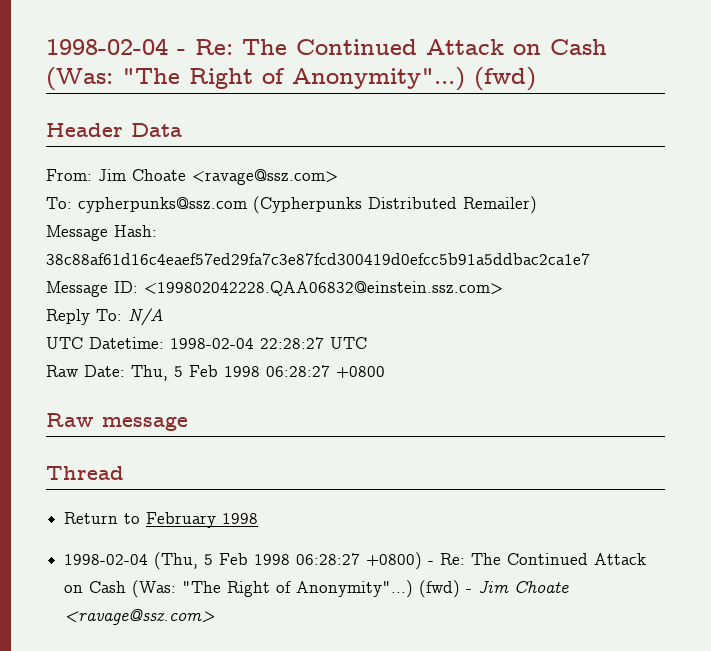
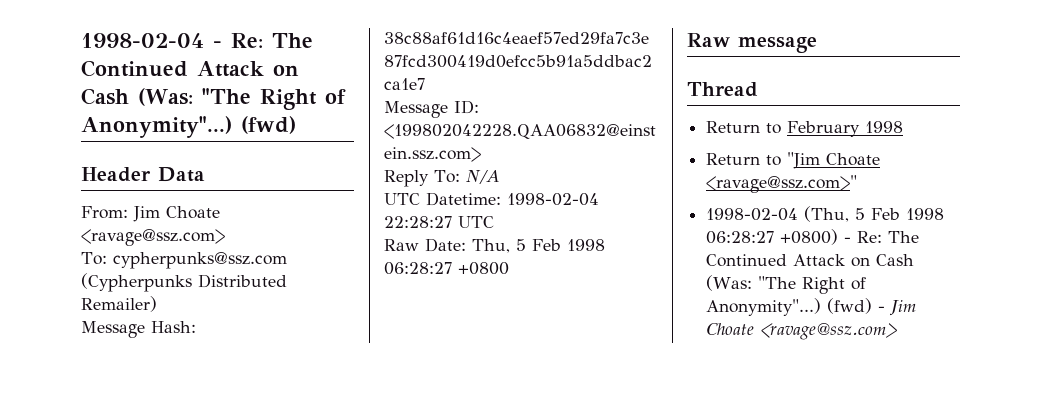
(259, 518) none -> [706,152,881,169] [706,175,858,193] // Return to "Jim Choate <ravage@ssz.com>"

